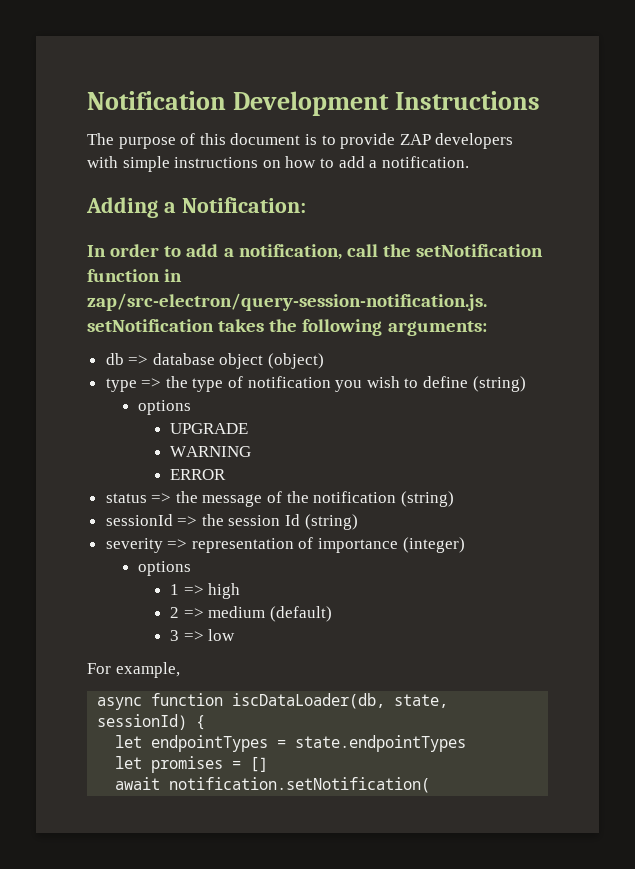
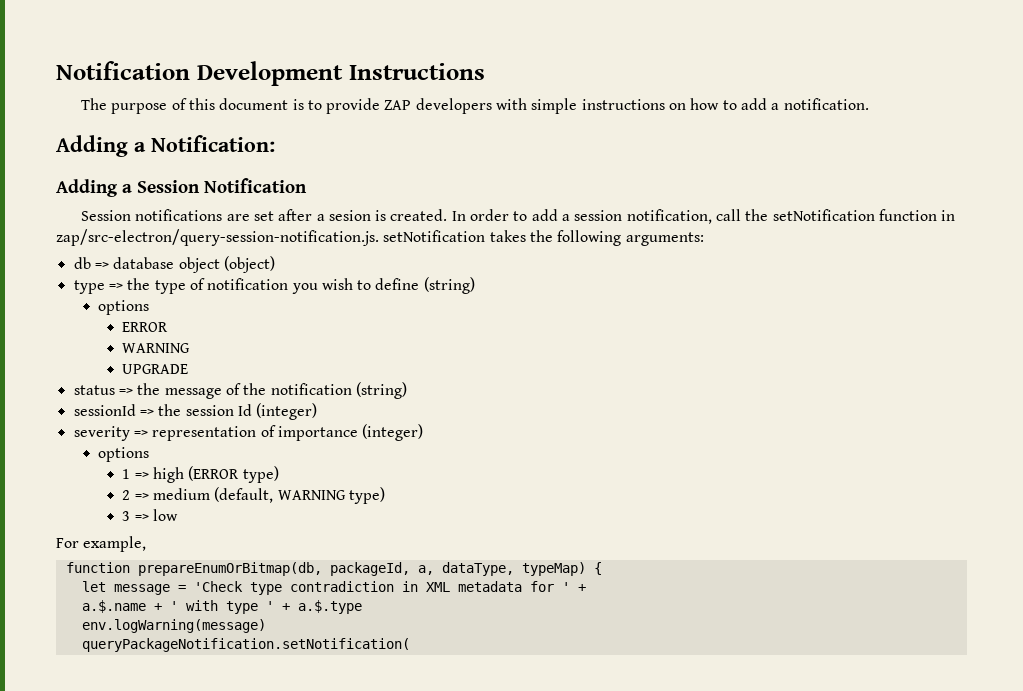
(306, 205) none -> [56,178,307,197] [80,209,448,221] Adding a Session Notification // Session notifications are set after a sesion is created.
(234, 252) none -> [574,210,623,221] session
[169,423,248,434] UPGRADE -> [122,322,169,332] ERROR
[169,469,226,480] ERROR -> [122,364,189,374] UPGRADE
[304,514,358,530] (string) -> [256,403,318,420] (integer)
(241, 591) none -> [188,466,279,483] (ERROR type)
[269,606,332,622] (default) -> [214,487,385,504] (default, WARNING type)
[97,693,449,710] [97,714,206,730] [115,735,467,752] [115,756,269,773] [115,777,431,793] async function iscDataLoader(db, state, sessionId) { // let endpointTypes = state.endpointTypes // let promises = [] // await notification.setNotification( -> [65,562,602,576] [81,581,586,595] [81,600,362,614] [81,619,266,633] [81,638,410,652] function prepareEnumOrBitmap(db, packageId, a, dataType, typeMap) { // let message = 'Check type contradiction in XML metadata for ' + // a.$.name + ' with type ' + a.$.type // env.logWarning(message) // queryPackageNotification.setNotification(

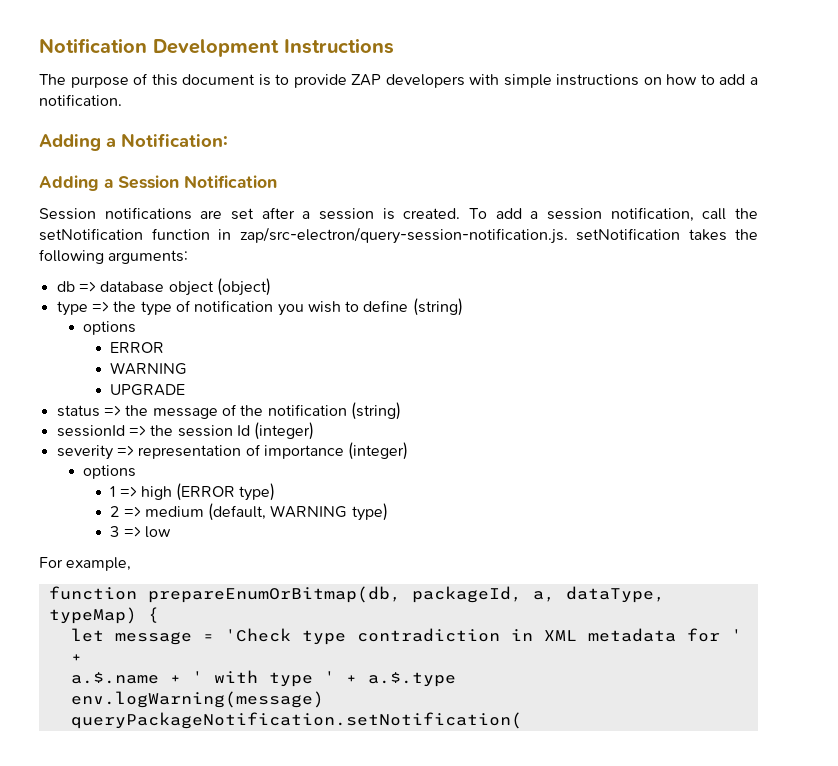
[328,210,371,221] sesion -> [319,208,374,220] session
[451,209,528,221] In order to -> [469,208,488,219] To

